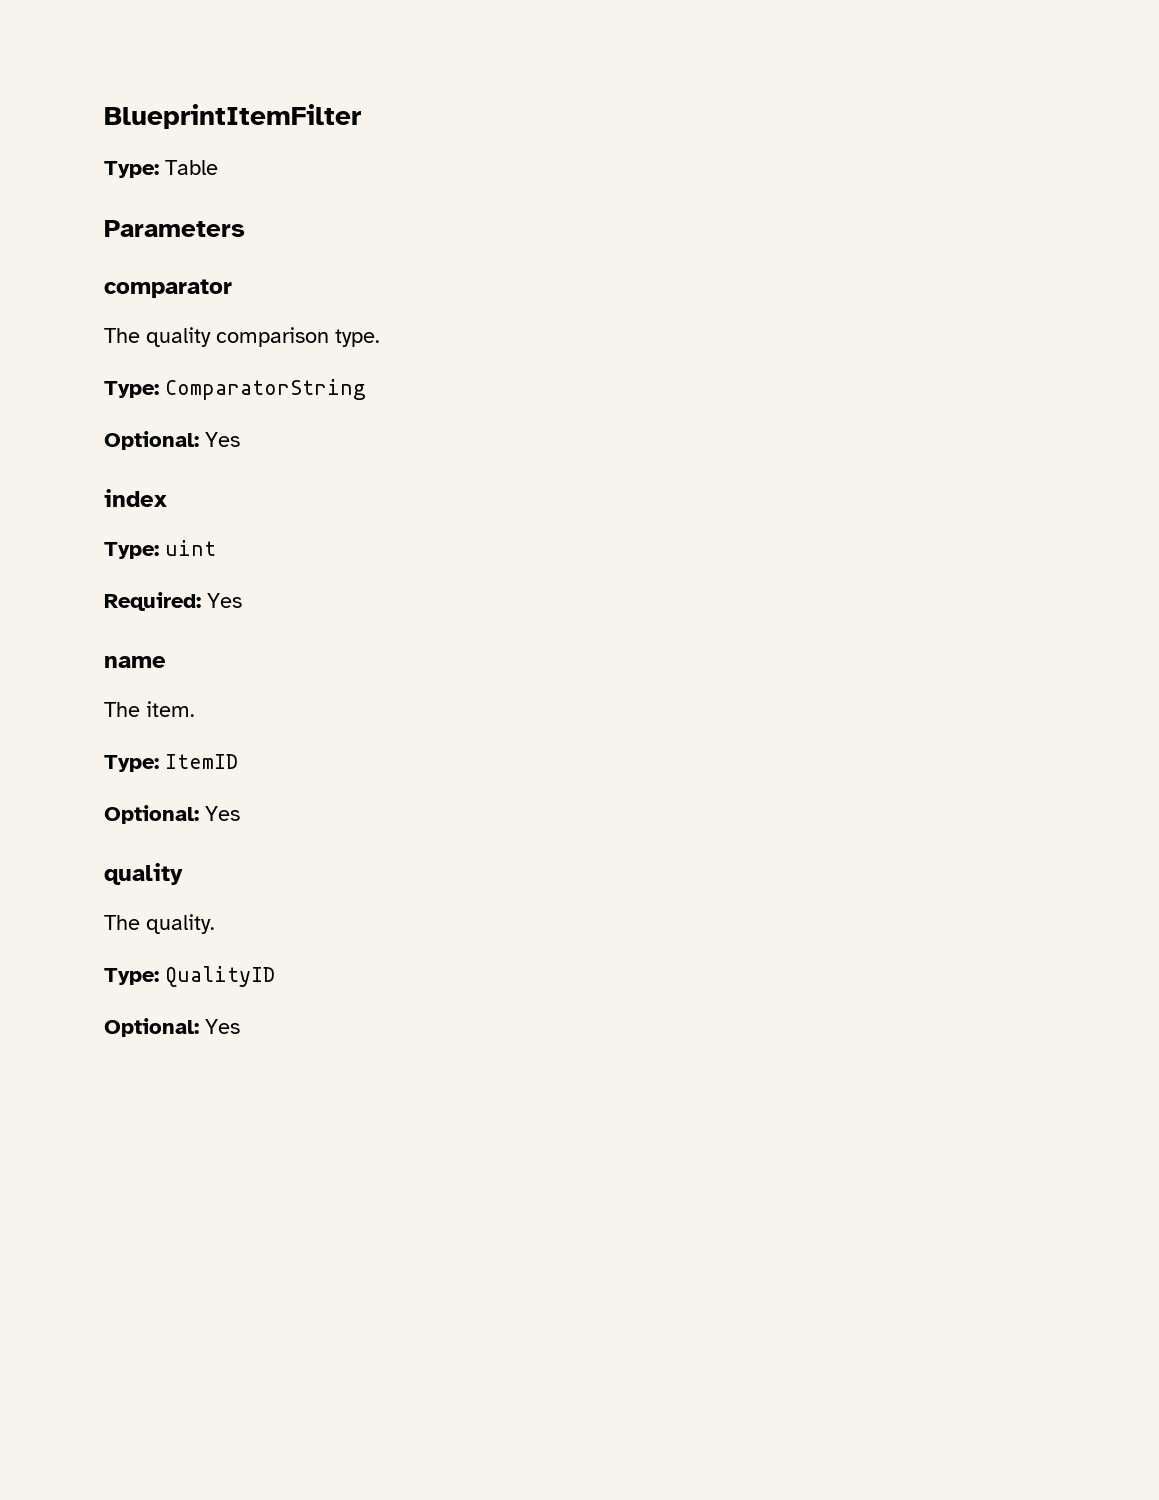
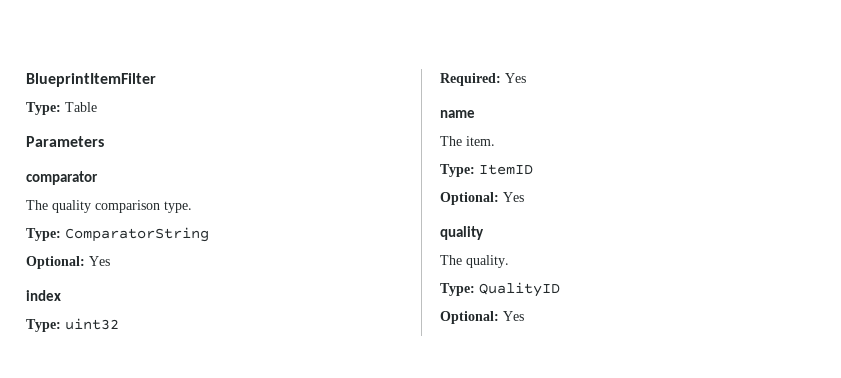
[165,540,216,556] uint -> [65,318,119,330] uint32

